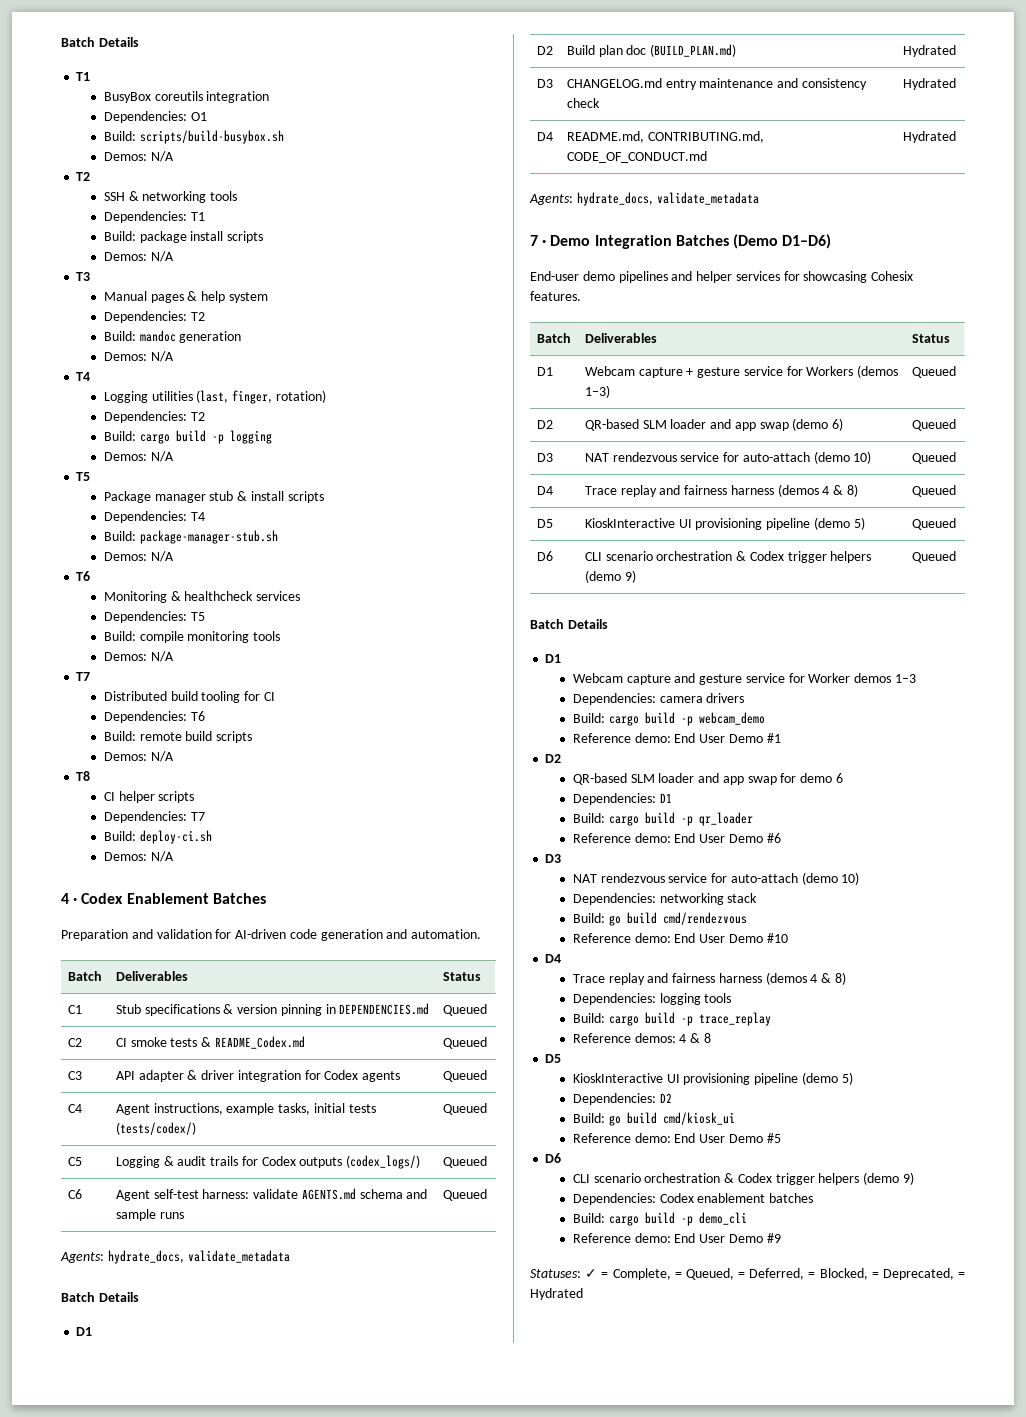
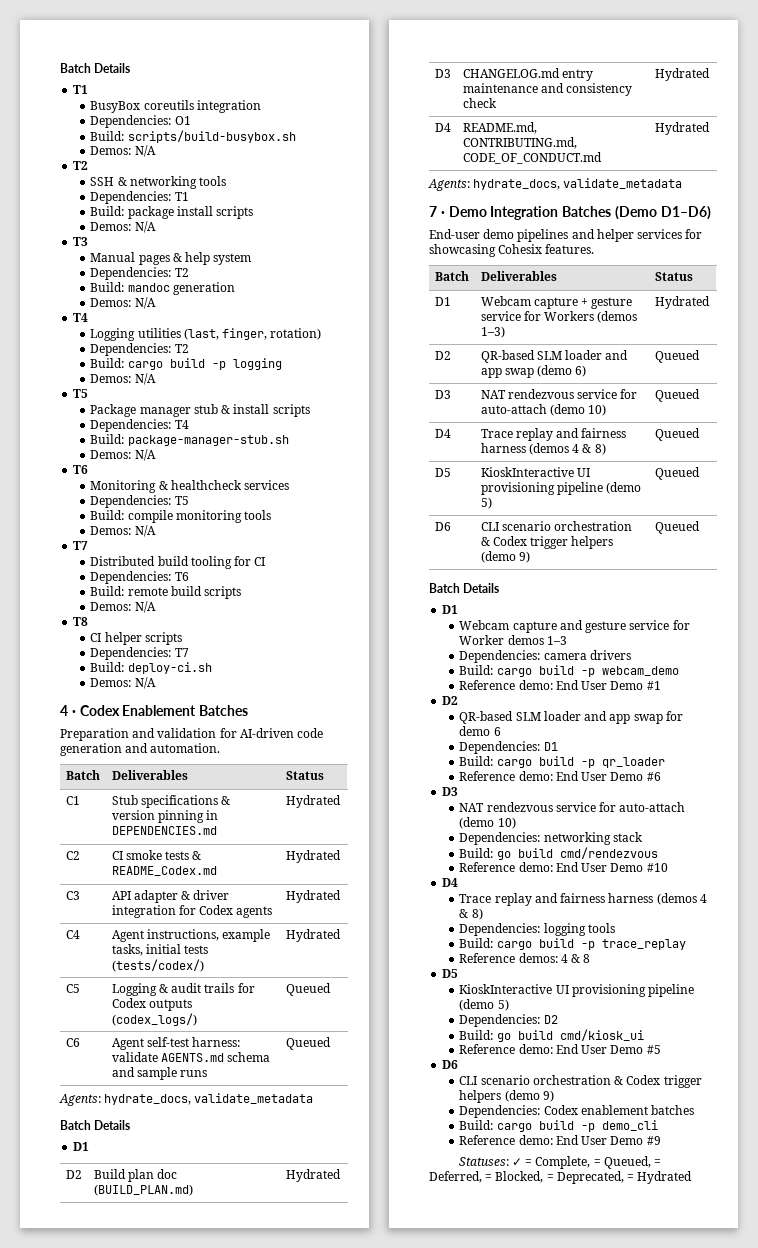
[442,1004,487,1016] Queued -> [285,795,341,808] Hydrated
[442,1037,487,1049] Queued -> [285,850,341,863] Hydrated
[442,1070,487,1082] Queued -> [285,890,341,903] Hydrated
[442,1103,487,1115] Queued -> [285,929,341,942] Hydrated
[911,366,956,378] Queued -> [654,296,710,309] Hydrated

